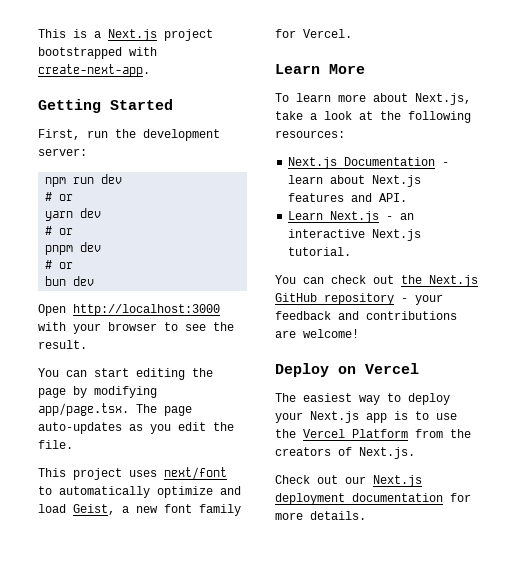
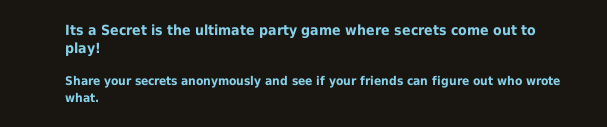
[38,29,213,41] [38,47,157,59] [38,64,150,77] [38,99,173,113] [38,129,220,141] [38,148,87,156] [45,174,123,187] [45,192,74,201] [45,208,102,221] [45,226,74,235] [45,242,102,255] [45,260,74,269] [45,276,95,286] [38,304,220,316] [38,322,234,334] [38,340,87,349] [38,368,213,380] [38,386,157,398] [38,403,192,416] [38,422,234,434] [38,440,73,449] [38,467,227,480] [38,486,241,498] [38,504,241,516] [275,29,352,38] [275,64,365,74] [275,93,471,105] [275,111,471,123] [275,130,345,138] [288,157,450,169] [288,175,422,187] [288,193,408,202] [288,211,415,223] [288,229,422,241] [288,247,352,256] [275,275,478,287] [275,293,443,305] [275,311,457,320] [275,329,359,338] [275,363,419,377] [275,393,450,405] [275,411,457,423] [275,429,471,438] [275,447,415,459] [275,475,422,487] [275,493,471,505] [275,511,366,520] This is a Next.js project bootstrapped with create-next-app. // Getting Started // First, run the development server: // npm run dev // # or // yarn dev // # or // pnpm dev // # or // bun dev // Open http://localhost:3000 with your browser to see the result. // You can start editing the page by modifying app/page.tsx. The page auto-updates as you edit the file. // This project uses next/font to automatically optimize and load Geist, a new font family for Vercel. // Learn More // To learn more about Next.js, take a look at the following resources: // Next.js Documentation - learn about Next.js features and API. // Learn Next.js - an interactive Next.js tutorial. // You can check out the Next.js GitHub repository - your feedback and contributions are welcome! // Deploy on Vercel // The easiest way to deploy your Next.js app is to use the Vercel Platform from the creators of Next.js. // Check out our Next.js deployment documentation for more details. -> [65,24,536,39] [65,42,101,57] [65,75,560,88] [65,92,99,103] Its a Secret is the ultimate party game where secrets come out to play! // Share your secrets anonymously and see if your friends can figure out who wrote what.

